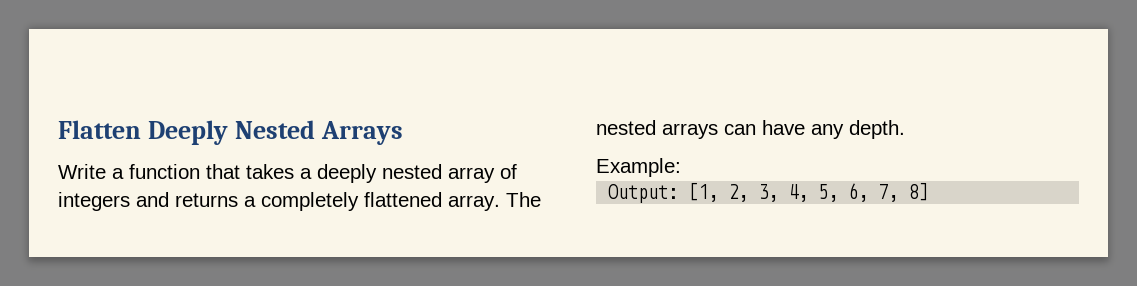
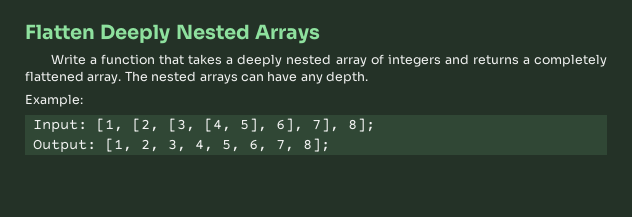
(681, 167) none -> [32,118,375,133] // Input: [1, [2, [3, [4, 5], 6], 7], 8];
[908,182,929,201] 8] -> [302,138,330,152] 8];

